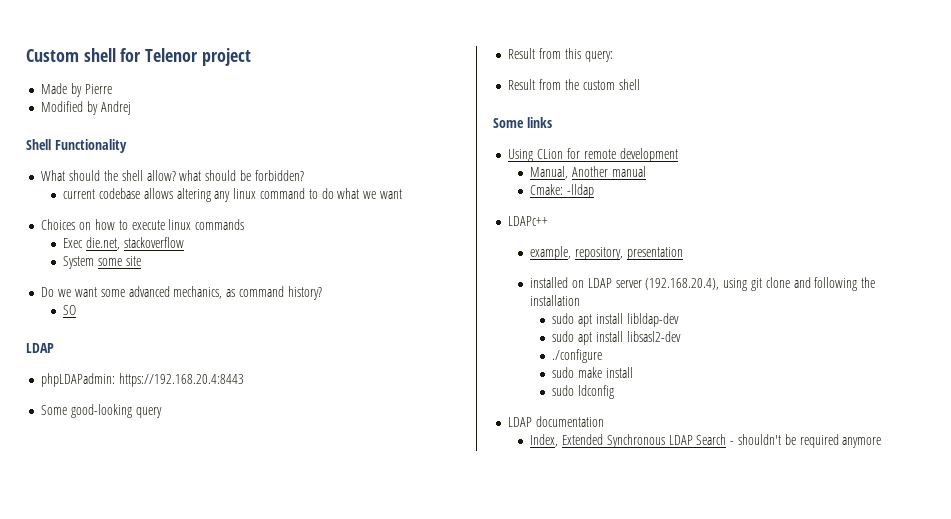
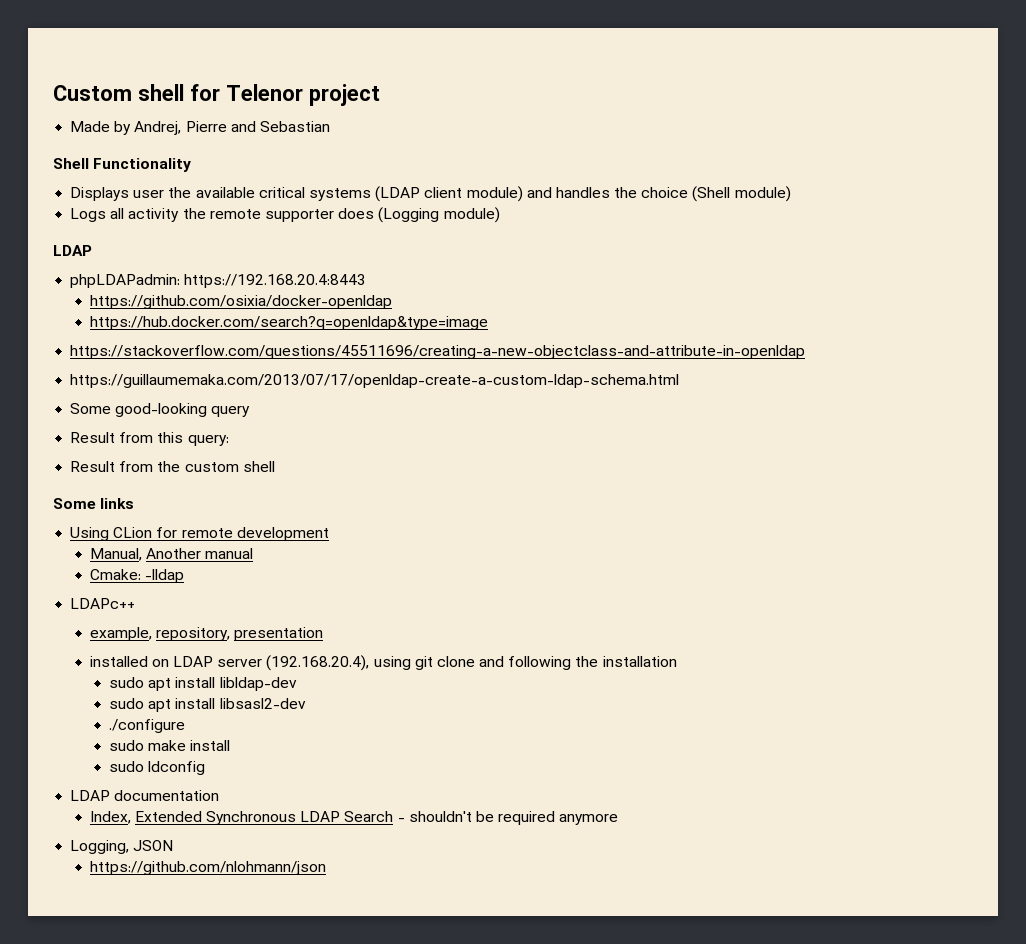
(83, 90) none -> [134,121,182,135] Andrej,
[41,101,131,115] // Modified by Andrej -> [230,121,330,132] and Sebastian
[41,170,304,181] [63,188,402,202] [41,219,245,230] [63,237,184,250] [63,256,141,269] [41,286,322,300] [63,305,77,315] What should the shell allow? what should be forbidden? // current codebase allows altering any linux command to do what we want // Choices on how to execute linux commands // Exec die.net, stackoverflow // System some site // Do we want some advanced mechanics, as command history? // SO -> [70,186,791,202] [70,207,500,223] Displays user the available critical systems (LDAP client module) and handles the choice (Shell module) // Logs all activity the remote supporter does (Logging module)
(245, 380) none -> [89,295,392,309] [89,316,488,330] [70,345,806,359] [70,374,680,388] // https://github.com/osixia/docker-openldap // https://hub.docker.com/search?q=openldap&type=image // https://stackoverflow.com/questions/45511696/creating-a-new-objectclass-and-attribute-in-openldap // https://guillaumemaka.com/2013/07/17/openldap-create-a-custom-ldap-schema.html
(882, 442) none -> [70,840,174,854] [89,861,326,875] // Logging, JSON // https://github.com/nlohmann/json

